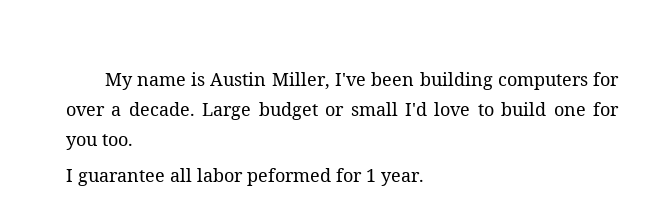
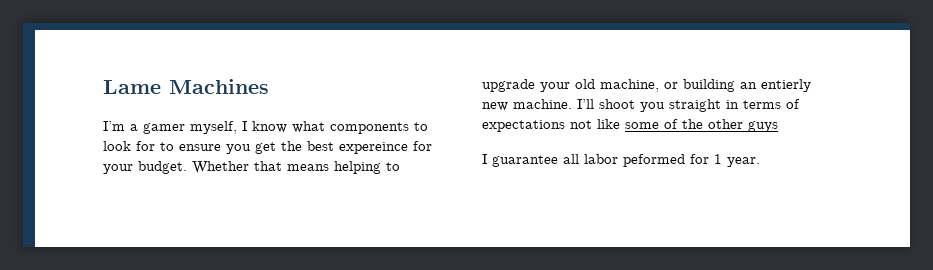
[104,72,619,90] [66,102,620,120] [66,134,133,150] My name is Austin Miller, I've been building computers for over a decade. Large budget or small I'd love to build one for you too. -> [103,79,269,94] [103,121,428,134] [103,141,432,154] [103,161,400,174] [482,79,811,92] [482,99,800,112] [482,119,778,132] Lame Machines // I’m a gamer myself, I know what components to look for to ensure you get the best expereince for your budget. Whether that means helping to upgrade your old machine, or building an entierly new machine. I’ll shoot you straight in terms of expectations not like some of the other guys

